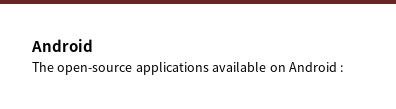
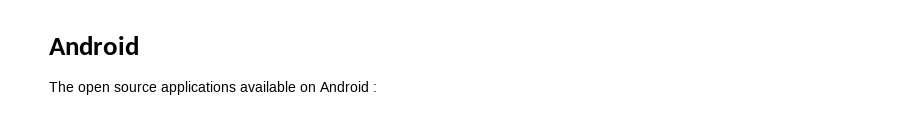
[57,65,133,75] open-source -> [78,83,157,95] open source

